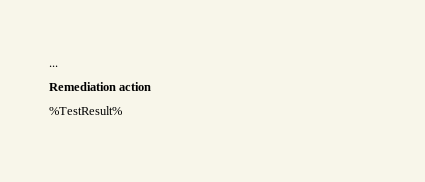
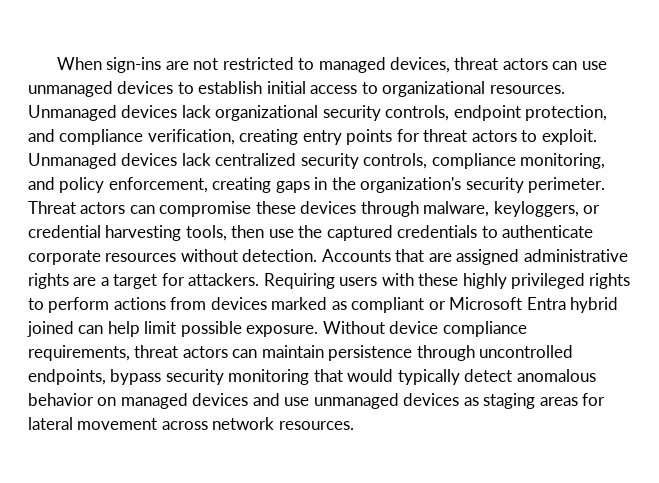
[49,65,58,67] [49,82,152,91] [49,106,122,115] ... // Remediation action // %TestResult% -> [56,57,607,73] [28,81,565,97] [28,105,608,121] [28,129,597,145] [28,153,606,169] [28,177,606,193] [28,201,601,217] [28,225,594,241] [28,249,628,265] [28,273,631,289] [28,297,619,313] [27,321,527,337] [28,345,574,361] [28,369,596,385] [28,393,606,409] [28,417,354,430] When sign-ins are not restricted to managed devices, threat actors can use unmanaged devices to establish initial access to organizational resources. Unmanaged devices lack organizational security controls, endpoint protection, and compliance verification, creating entry points for threat actors to exploit. Unmanaged devices lack centralized security controls, compliance monitoring, and policy enforcement, creating gaps in the organization's security perimeter. Threat actors can compromise these devices through malware, keyloggers, or credential harvesting tools, then use the captured credentials to authenticate corporate resources without detection. Accounts that are assigned administrative rights are a target for attackers. Requiring users with these highly privileged rights to perform actions from devices marked as compliant or Microsoft Entra hybrid joined can help limit possible exposure. Without device compliance requirements, threat actors can maintain persistence through uncontrolled endpoints, bypass security monitoring that would typically detect anomalous behavior on managed devices and use unmanaged devices as staging areas for lateral movement across network resources.

